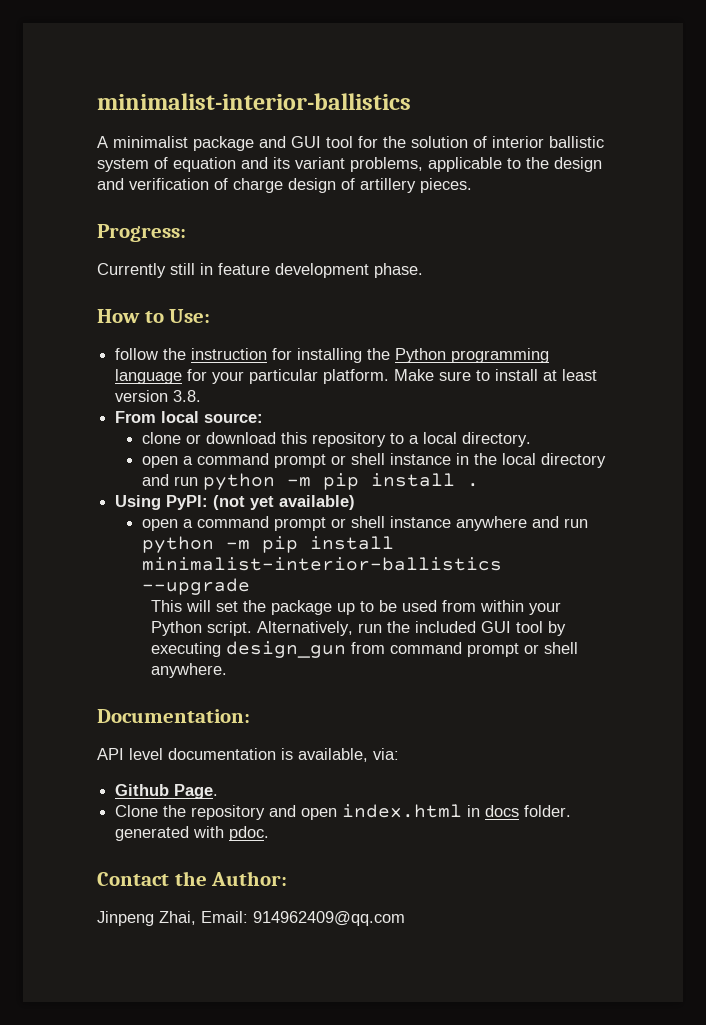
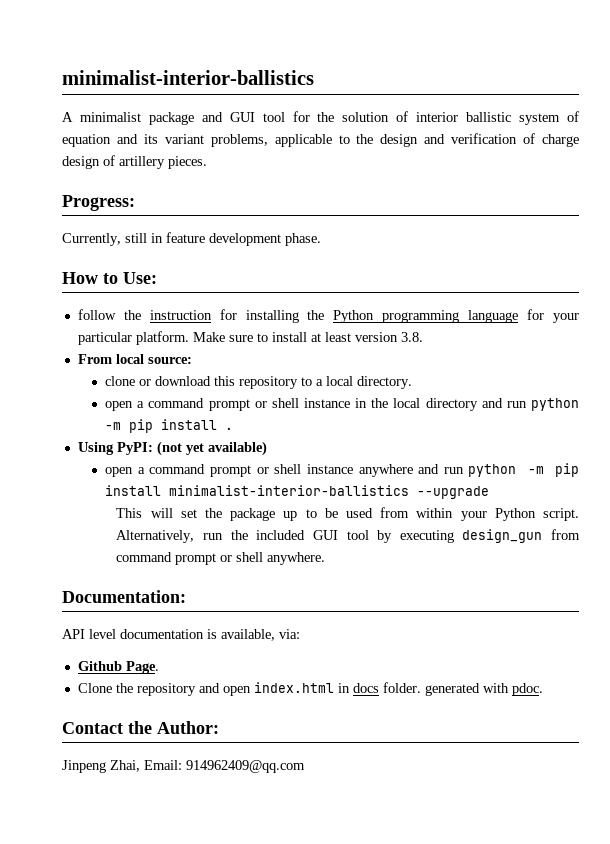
[97,263,166,278] Currently -> [62,233,121,246] Currently,

